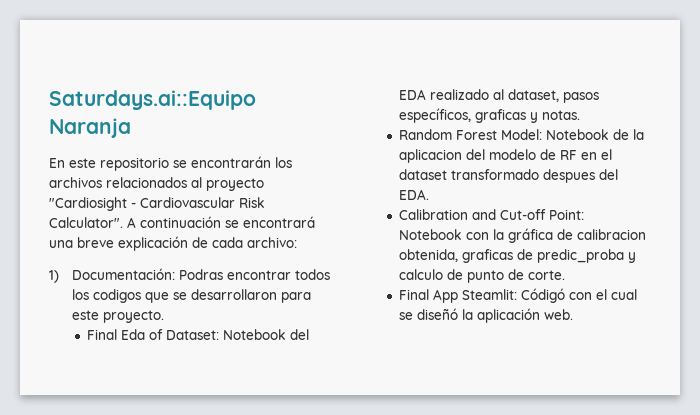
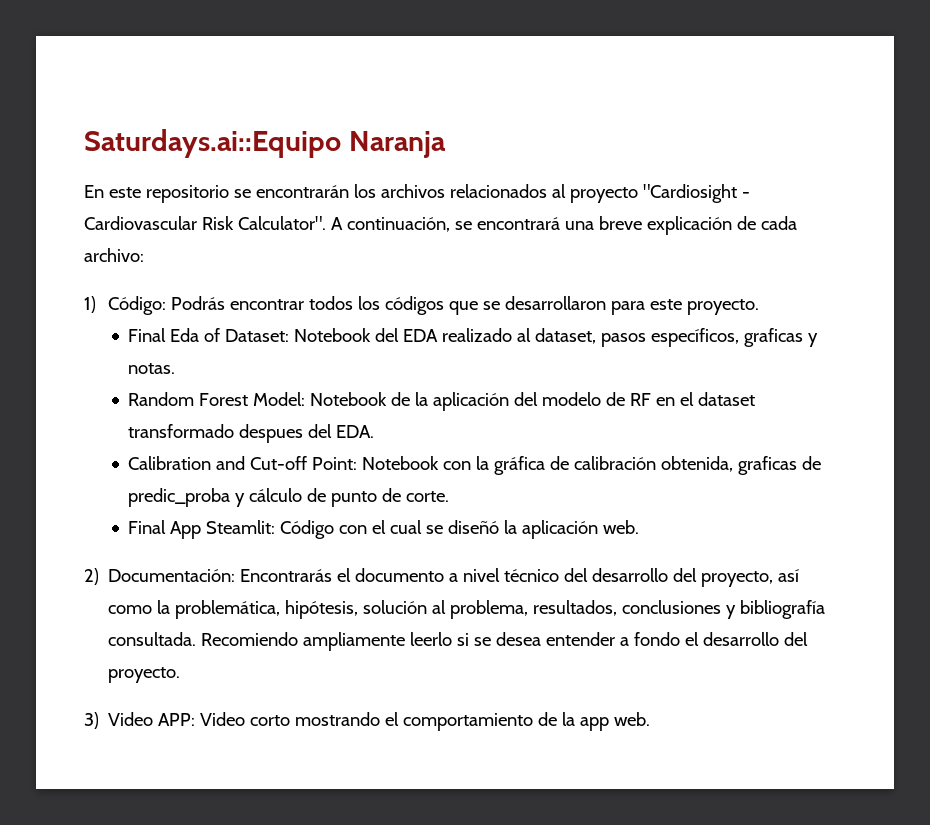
[140,216,221,228] continuación -> [346,217,450,232] continuación,
[72,268,224,280] Documentación: Podras -> [108,296,226,315] Código: Podrás
[93,289,142,303] codigos -> [385,296,445,315] códigos
[399,149,463,163] aplicacion -> [433,392,510,411] aplicación
[577,229,647,240] calibracion -> [574,456,657,470] calibración
[399,269,444,280] calculo -> [249,488,303,502] cálculo
[521,288,566,303] Códigó -> [280,520,335,539] Código
(574, 314) none -> [84,568,800,587] [108,600,826,619] [108,632,809,651] [108,667,181,683] [84,712,651,731] // 2) Documentación: Encontrarás el documento a nivel técnico del desarrollo del proyecto, así como la problemática, hipótesis, solución al problema, resultados, conclusiones y bibliografía consultada. Recomiendo ampliamente leerlo si se desea entender a fondo el desarrollo del proyecto. // 3) Video APP: Video corto mostrando el comportamiento de la app web.

